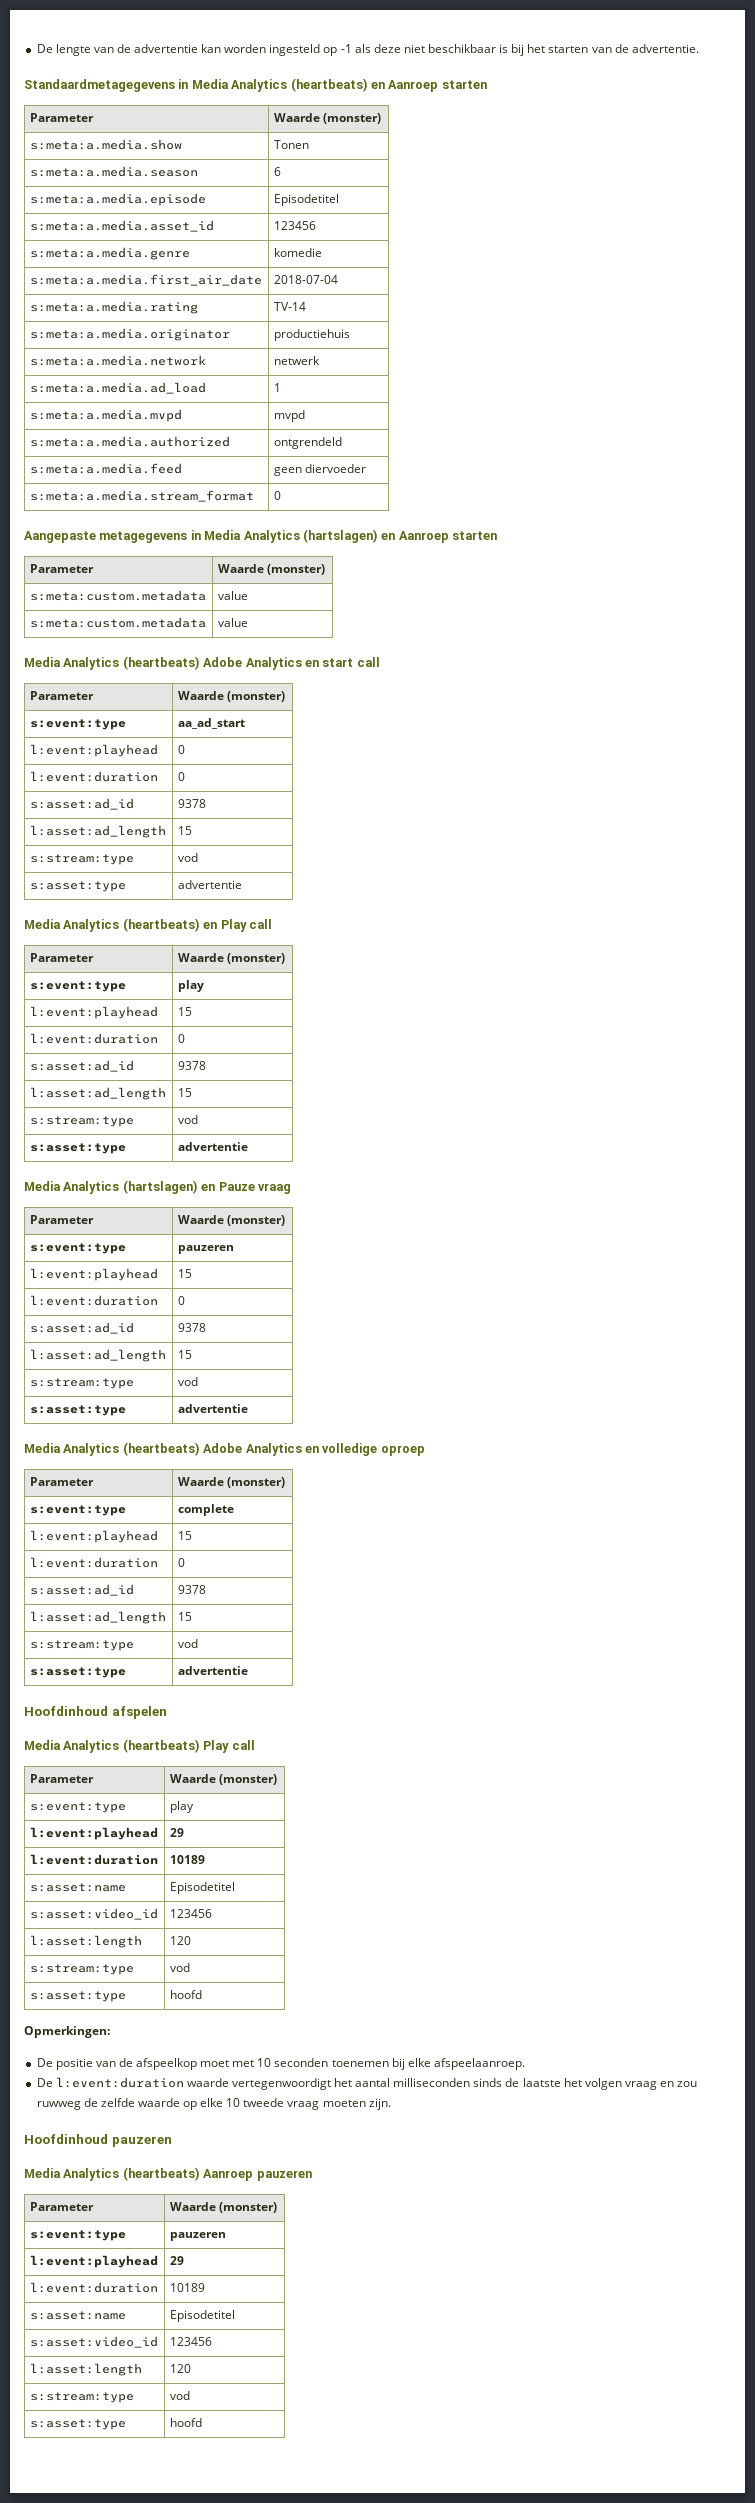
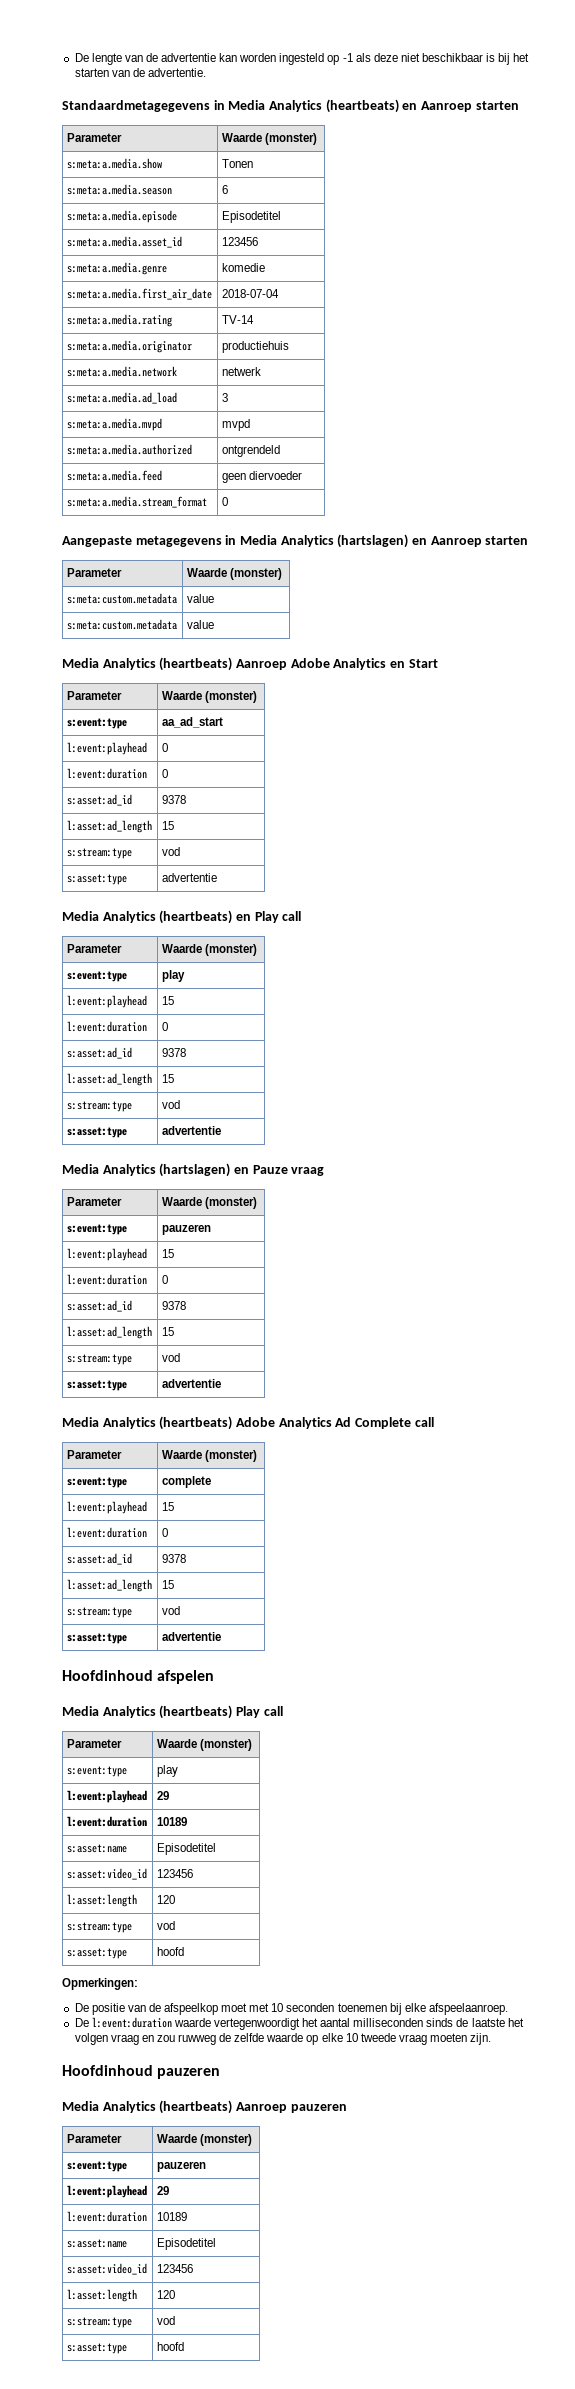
[273,383,281,392] 1 -> [221,393,228,402] 3
[203,657,380,670] Adobe Analytics en start call -> [235,658,438,670] Aanroep Adobe Analytics en Start
[304,1443,425,1456] en volledige oproep -> [335,1417,434,1429] Ad Complete call

